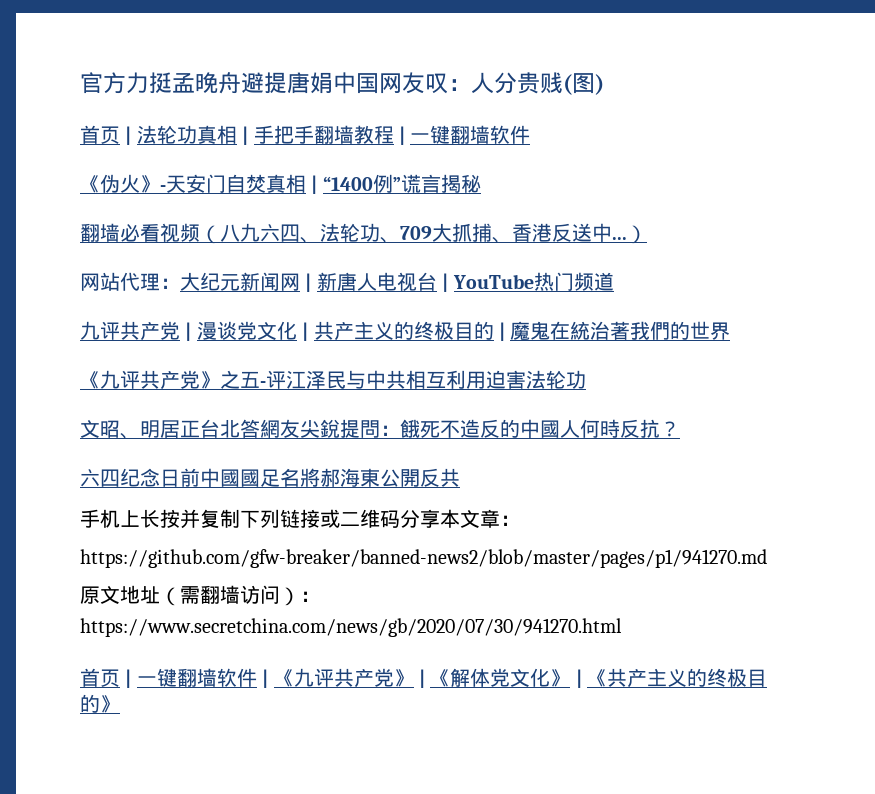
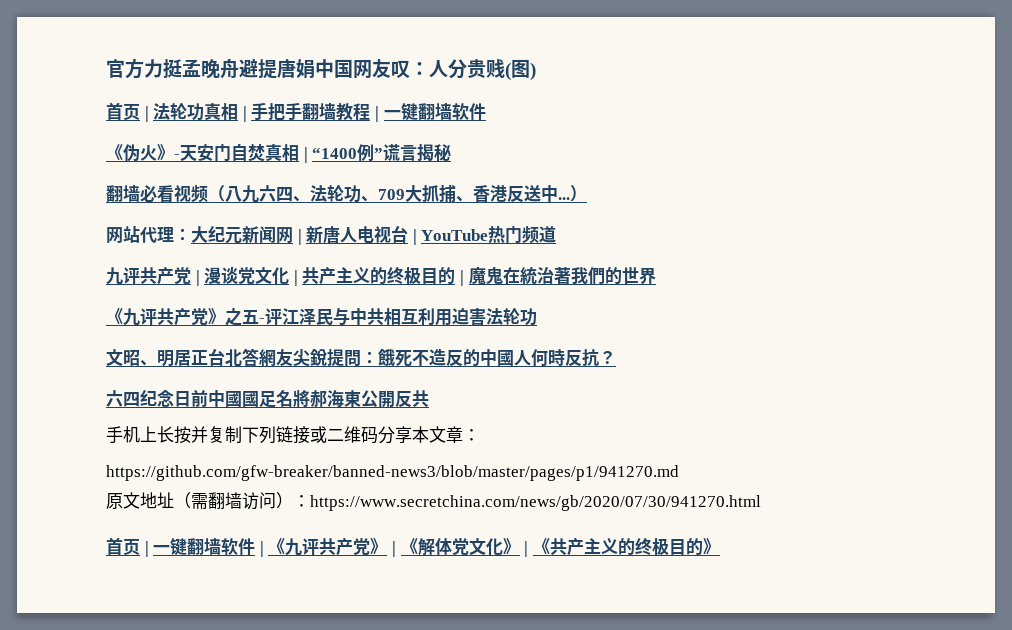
[80,549,767,568] https://github.com/gfw-breaker/banned-news2/blob/master/pages/p1/941270.md -> [106,465,679,481] https://github.com/gfw-breaker/banned-news3/blob/master/pages/p1/941270.md

